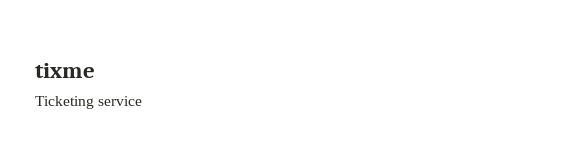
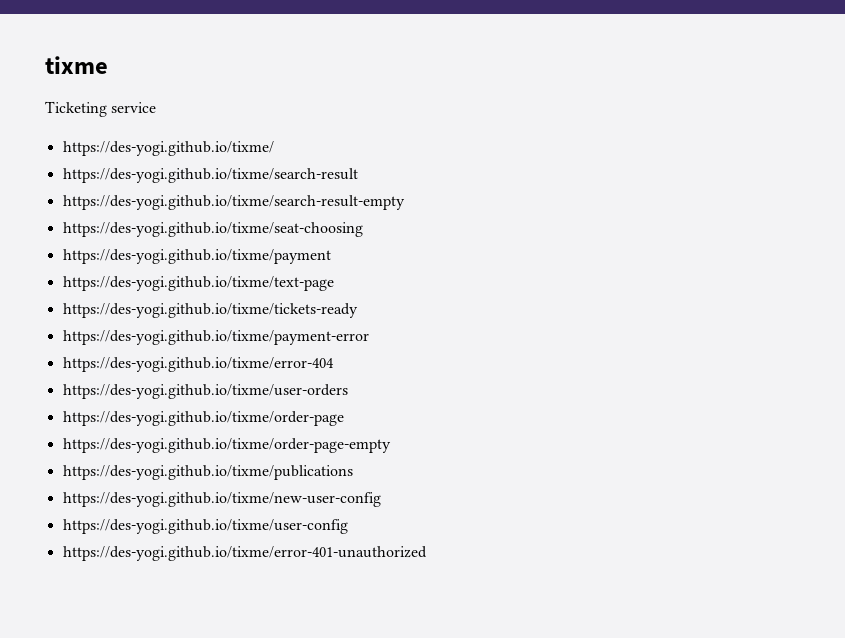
(143, 101) none -> [62,141,274,156] [62,168,358,183] [62,195,405,210] [62,222,363,237] [62,249,331,264] [62,276,334,291] [62,303,358,318] [62,330,369,345] [62,357,334,372] [62,384,348,399] [62,411,344,426] [62,438,391,453] [62,465,353,480] [62,492,381,507] [62,519,348,534] [62,546,427,561] // https://des-yogi.github.io/tixme/ // https://des-yogi.github.io/tixme/search-result // https://des-yogi.github.io/tixme/search-result-empty // https://des-yogi.github.io/tixme/seat-сhoosing // https://des-yogi.github.io/tixme/payment // https://des-yogi.github.io/tixme/text-page // https://des-yogi.github.io/tixme/tickets-ready // https://des-yogi.github.io/tixme/payment-error // https://des-yogi.github.io/tixme/error-404 // https://des-yogi.github.io/tixme/user-orders // https://des-yogi.github.io/tixme/order-page // https://des-yogi.github.io/tixme/order-page-empty // https://des-yogi.github.io/tixme/publications // https://des-yogi.github.io/tixme/new-user-config // https://des-yogi.github.io/tixme/user-config // https://des-yogi.github.io/tixme/error-401-unauthorized

